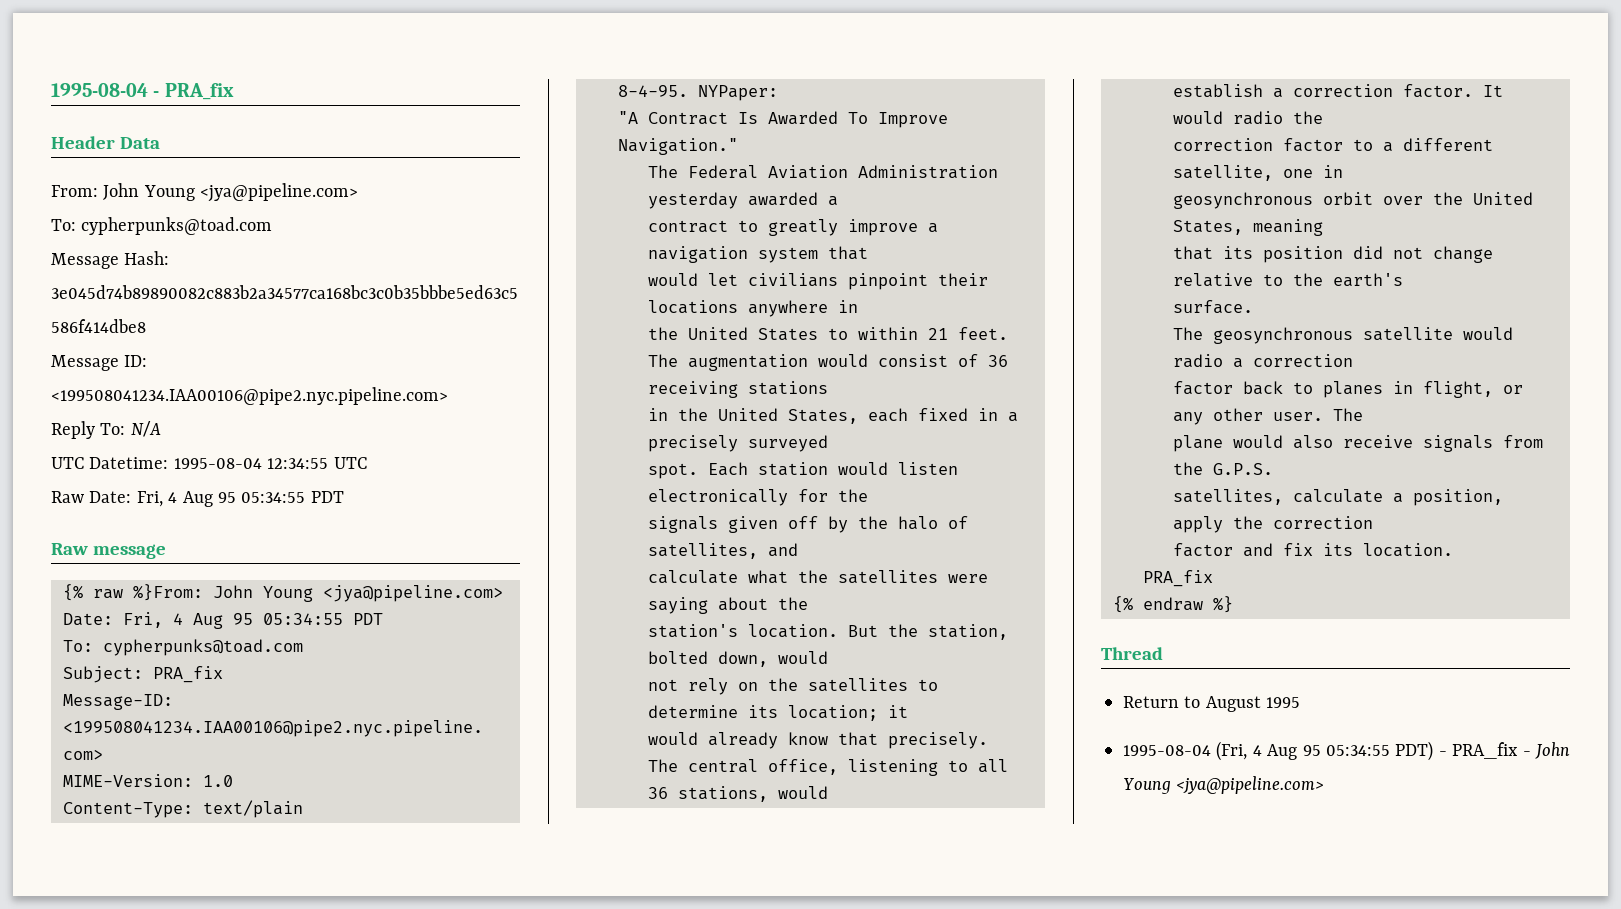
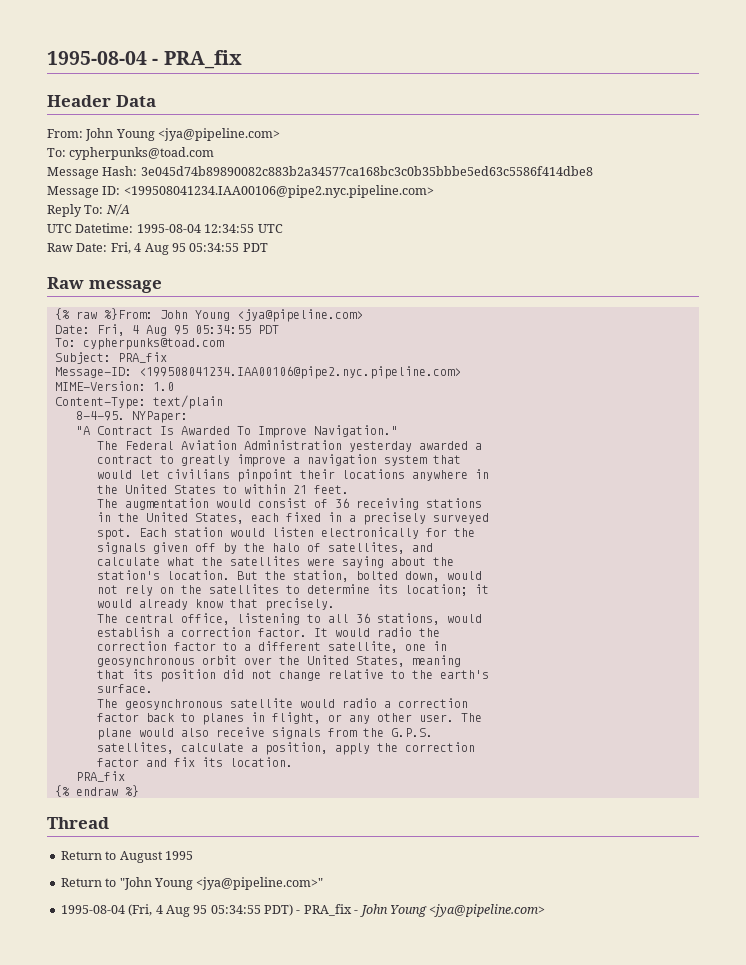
(1301, 702) none -> [60,877,324,890] // Return to "John Young <jya@pipeline.com>"

